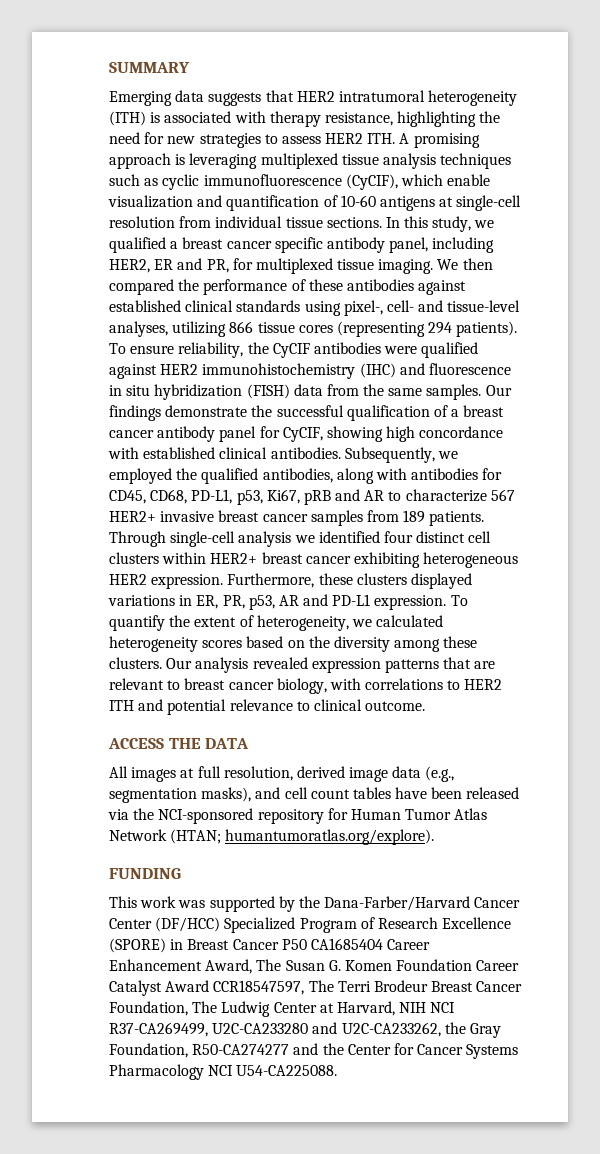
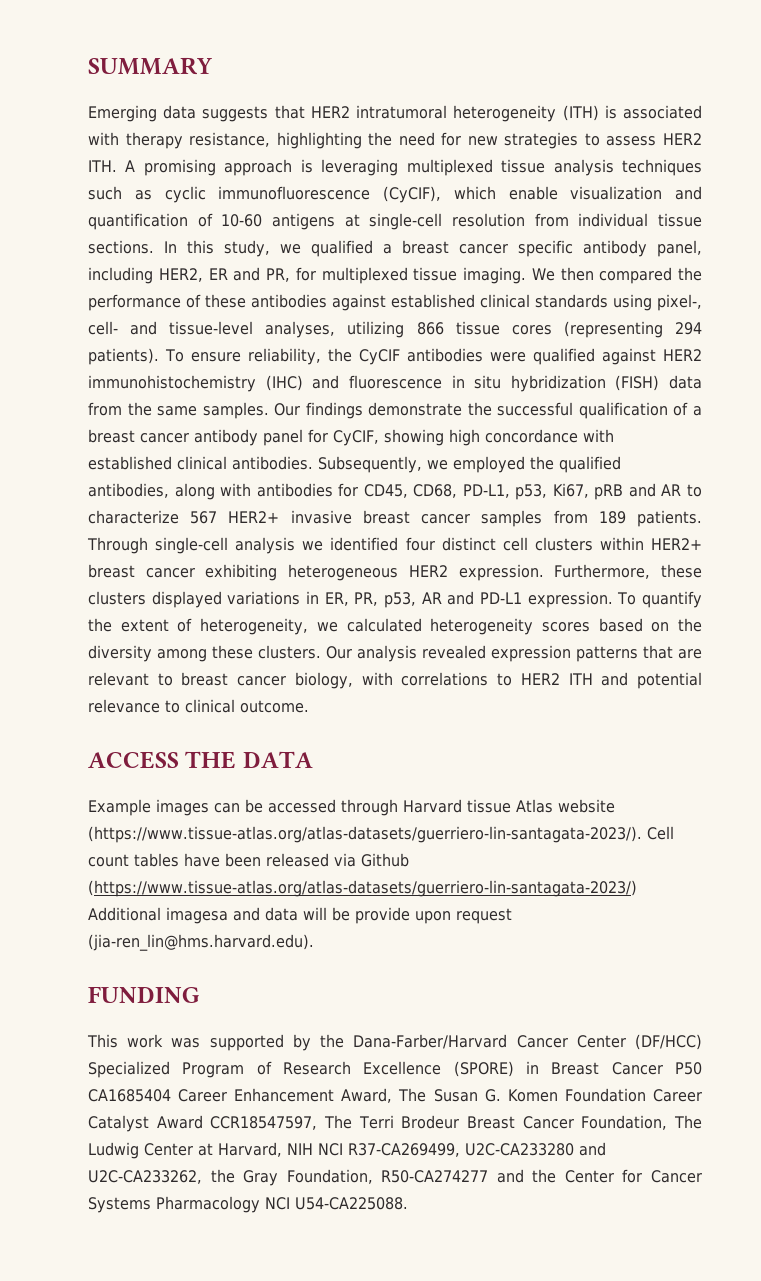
[109,766,455,782] [109,787,308,803] All images at full resolution, derived image data (e.g., segmentation masks), and cell -> [88,799,615,816] [88,826,674,843] Example images can be accessed through Harvard tissue Atlas website (https://www.tissue-atlas.org/atlas-datasets/guerriero-lin-santagata-2023/). Cell
[133,808,488,824] [109,829,435,845] the NCI-sponsored repository for Human Tumor Atlas Network (HTAN; humantumoratlas.org/explore). -> [361,853,409,867] [88,880,637,897] [88,907,512,924] [88,934,314,951] Github (https://www.tissue-atlas.org/atlas-datasets/guerriero-lin-santagata-2023/) Additional imagesa and data will be provide upon request (jia-ren_lin@hms.harvard.edu).

